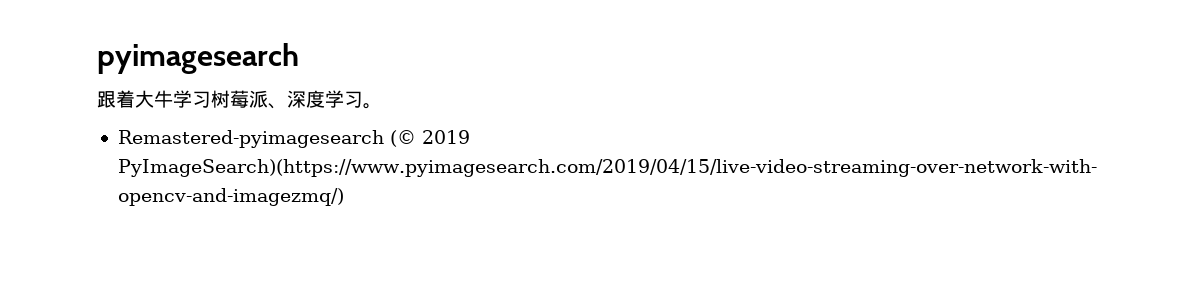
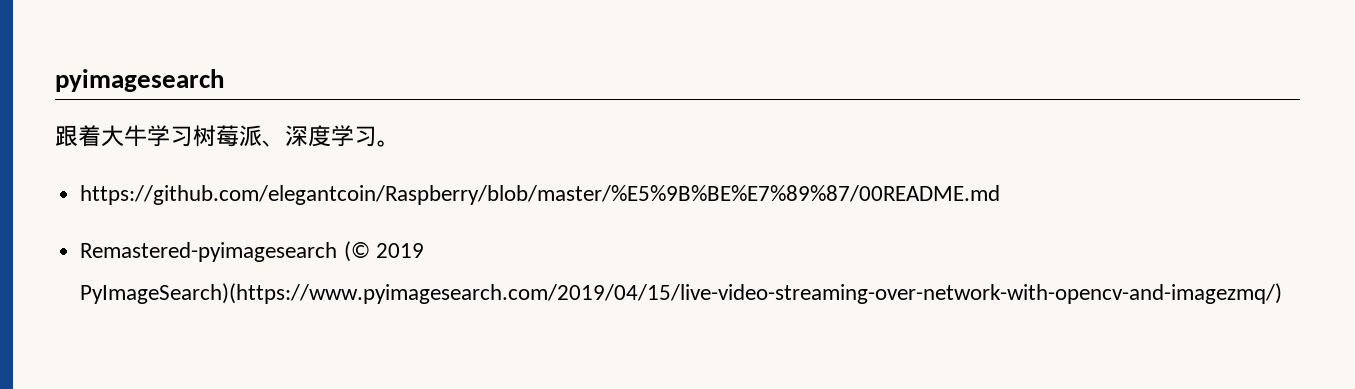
(382, 106) none -> [80,185,1001,205] // https://github.com/elegantcoin/Raspberry/blob/master/%E5%9B%BE%E7%89%87/00README.md

